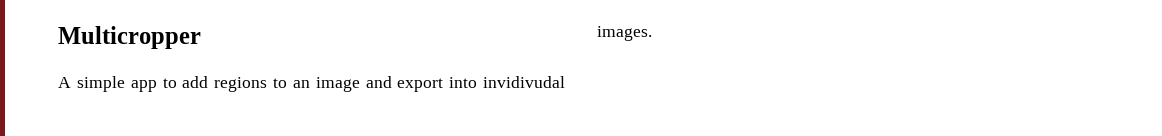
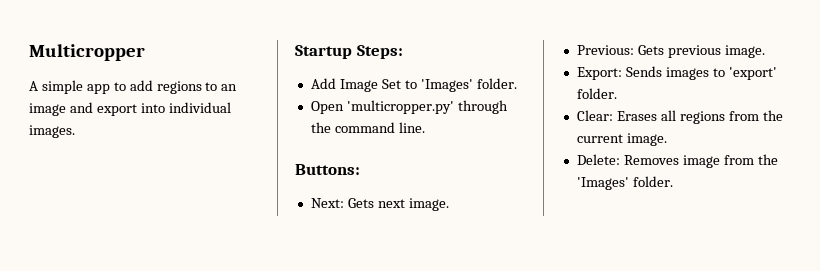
[482,76,565,88] invidivudal -> [168,102,231,113] individual
(652, 33) none -> [295,45,403,59] [310,78,517,92] [310,100,508,114] [310,122,425,133] [295,164,360,175] [310,198,449,211] [576,45,765,58] [576,66,777,80] [576,88,617,99] [576,110,783,124] [576,133,667,146] [576,154,778,168] [576,176,673,190] // Startup Steps: // Add Image Set to 'Images' folder. // Open 'multicropper.py' through the command line. // Buttons: // Next: Gets next image. // Previous: Gets previous image. // Export: Sends images to 'export' folder. // Clear: Erases all regions from the current image. // Delete: Removes image from the 'Images' folder.

